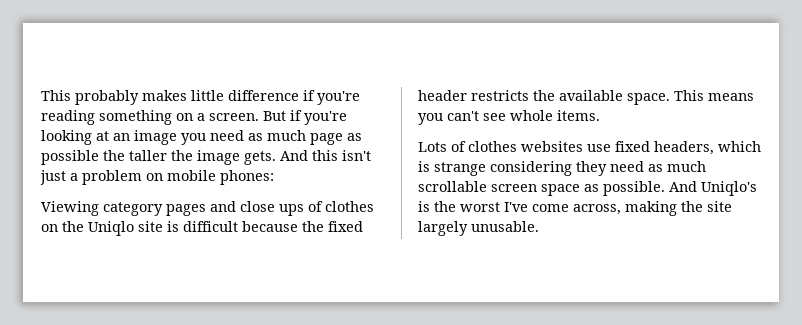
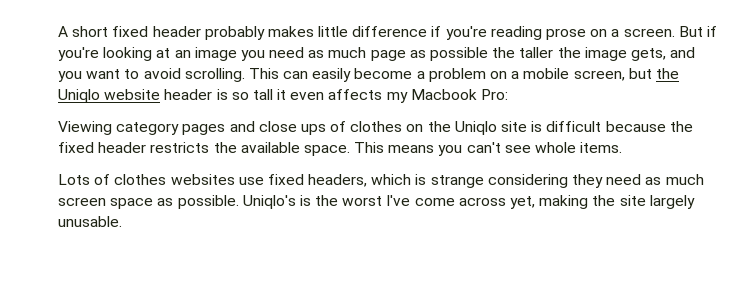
[41,90,71,101] This -> [58,26,201,37] A short fixed header
[99,110,172,125] something -> [546,28,587,40] prose
[244,150,371,165] [40,170,274,185] gets. And this isn't just a problem on mobile phones: -> [630,47,696,61] [58,68,679,82] [58,89,509,103] gets, and you want to avoid scrolling. This can easily become a problem on a mobile screen, but the Uniqlo website header is so tall it even affects my Macbook Pro:
[418,181,487,192] scrollable -> (704, 179) none
[669,181,697,192] And -> (239, 202) none
[573,204,621,215] across, -> [458,196,536,209] across yet,

